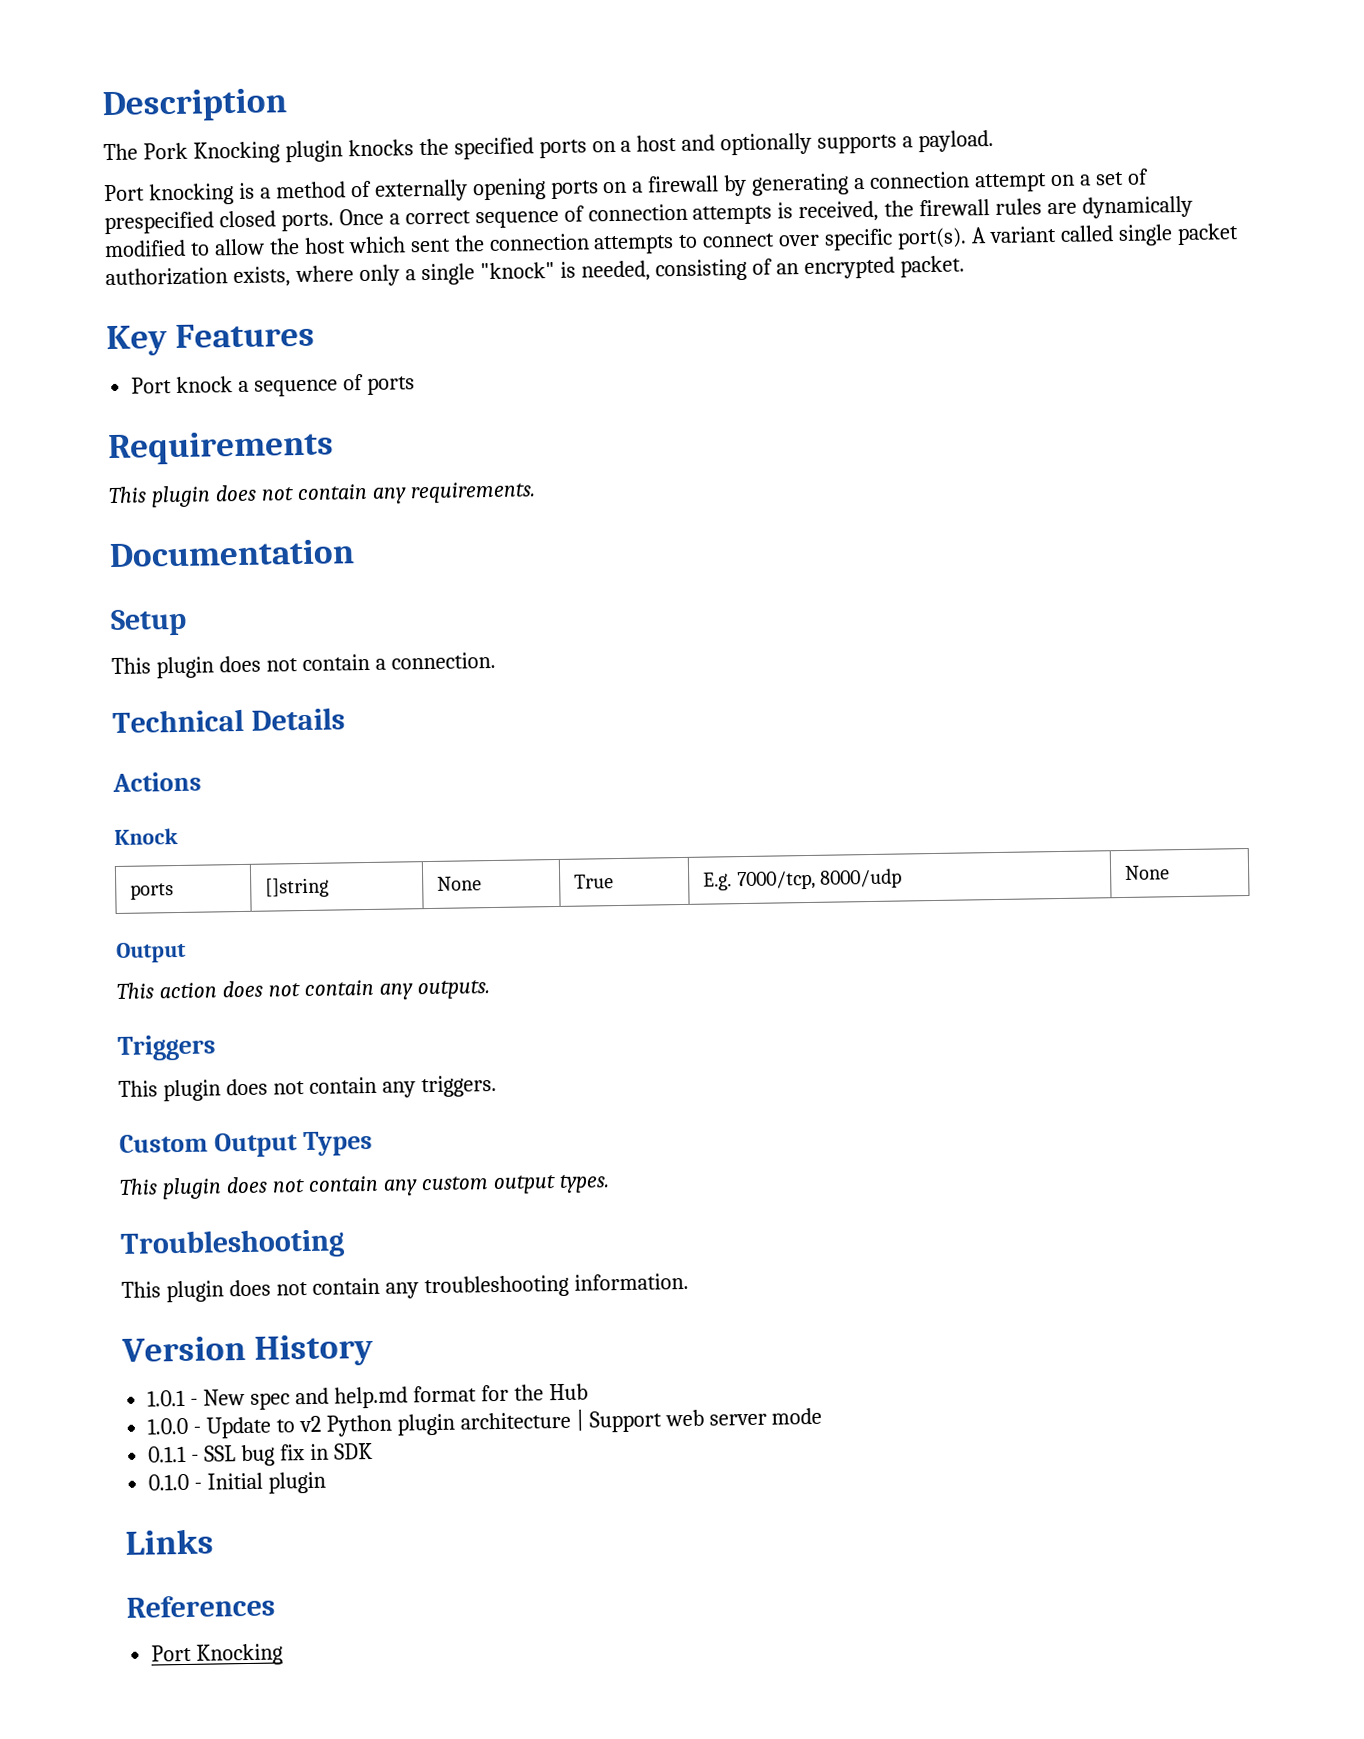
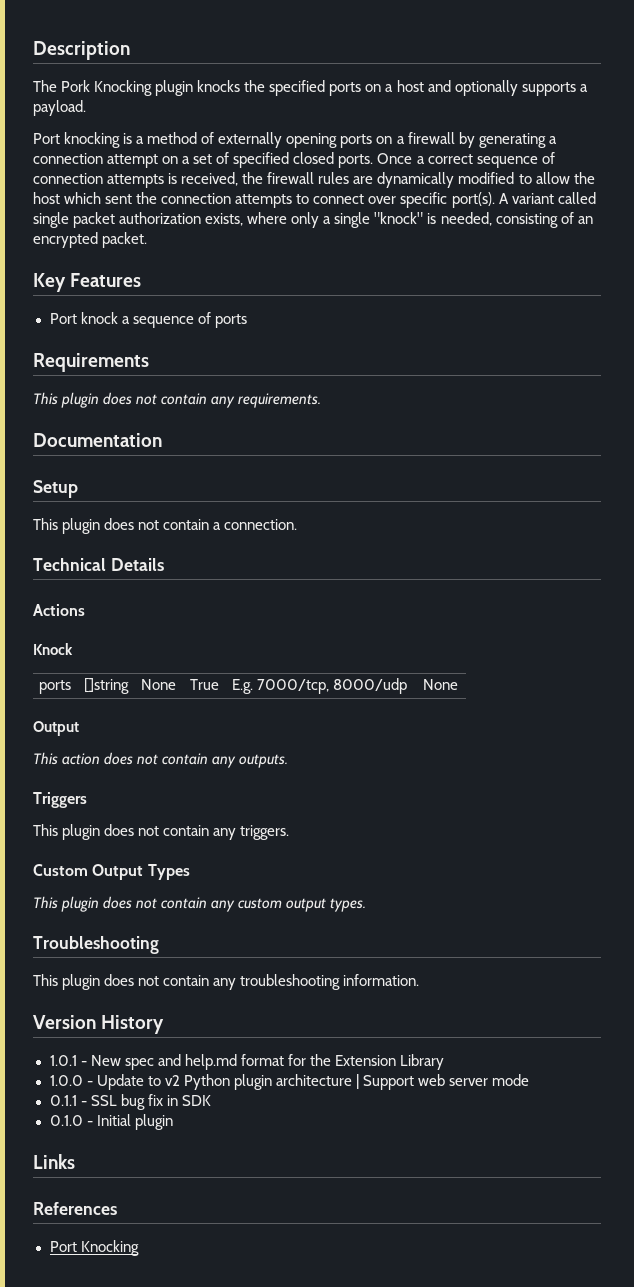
[104,211,214,235] prespecified -> [233,152,290,168] specified
[548,1383,588,1401] Hub -> [334,1054,445,1070] Extension Library

